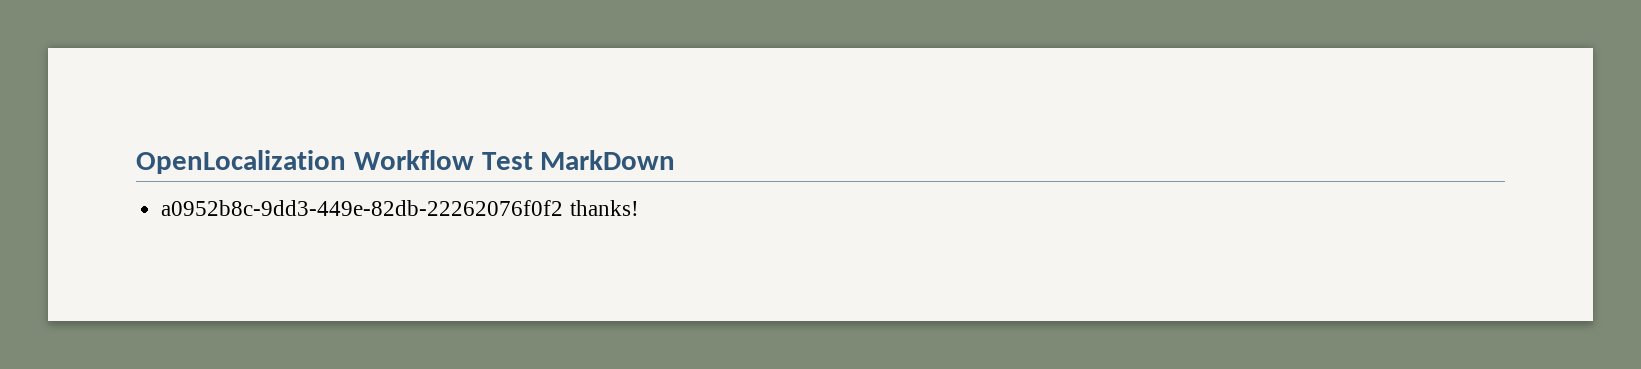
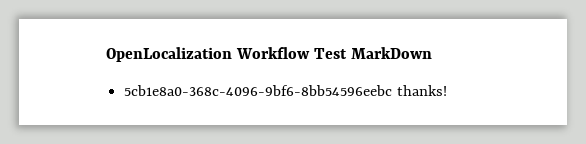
[161,200,564,216] a0952b8c-9dd3-449e-82db-22262076f0f2 -> [124,85,393,96] 5cb1e8a0-368c-4096-9bf6-8bb54596eebc

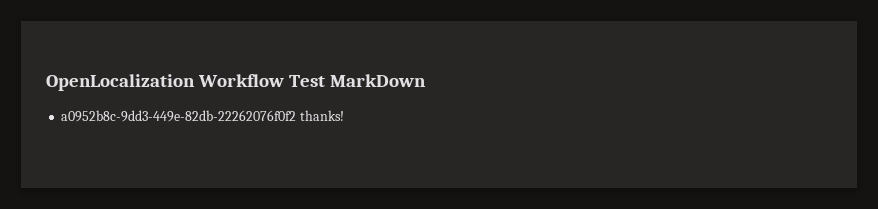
[124,85,393,96] 5cb1e8a0-368c-4096-9bf6-8bb54596eebc -> [61,110,297,122] a0952b8c-9dd3-449e-82db-22262076f0f2

